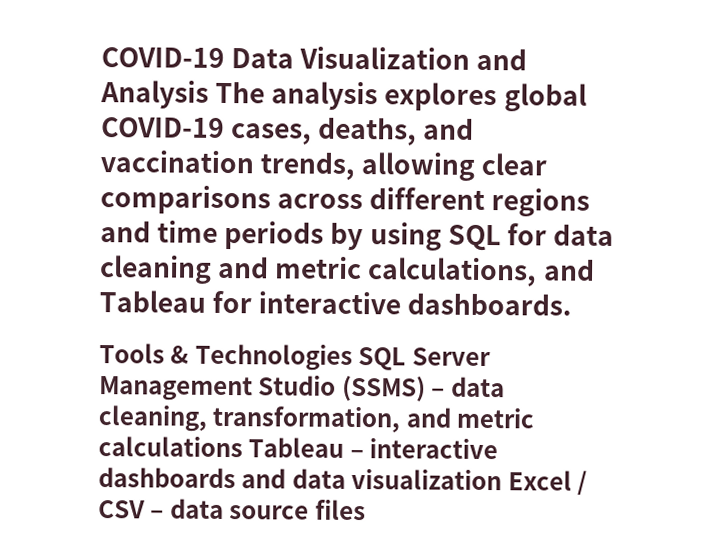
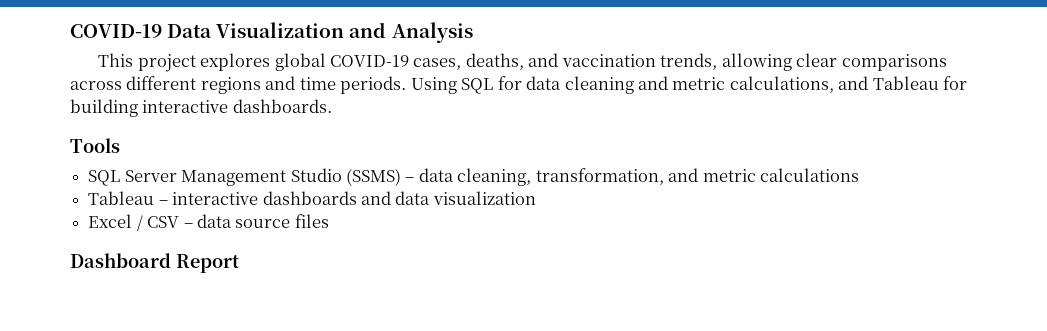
[215,81,379,111] The analysis -> [98,53,196,72] // This project
[224,220,442,251] periods by using -> [340,76,457,94] periods. Using
(253, 302) none -> [70,99,138,117] building
[170,343,353,371] & Technologies -> (120, 145) //
(243, 447) none -> (860, 175) //
(503, 479) none -> (536, 198) //
(366, 510) none -> [70,253,239,273] // Dashboard Report

